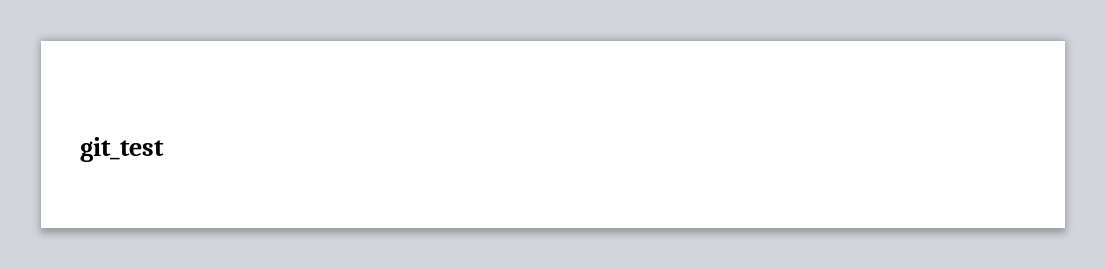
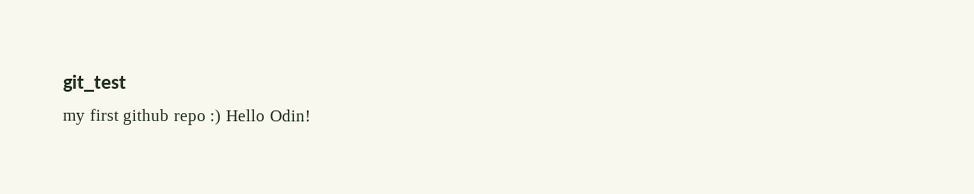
(164, 149) none -> [62,108,311,126] // my first github repo :) Hello Odin!

